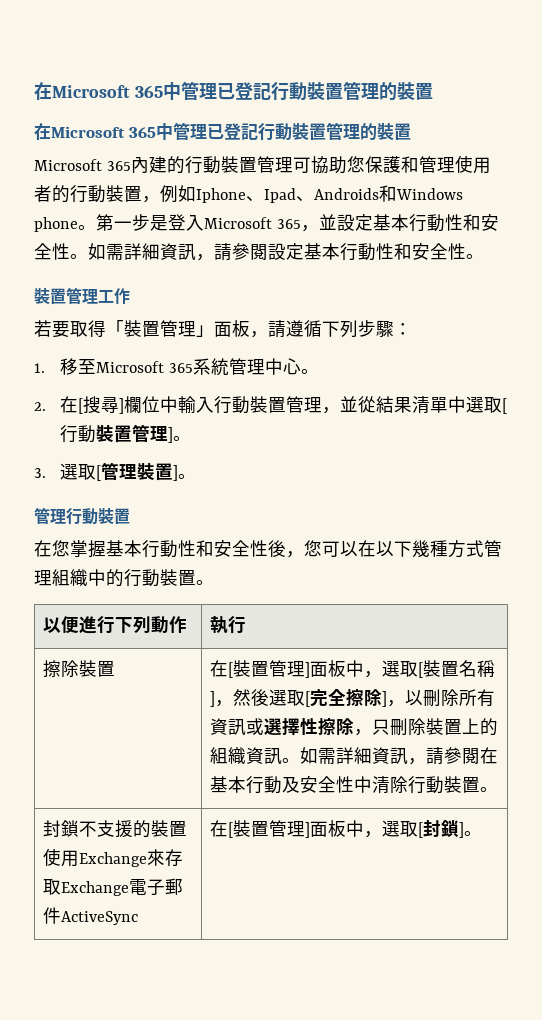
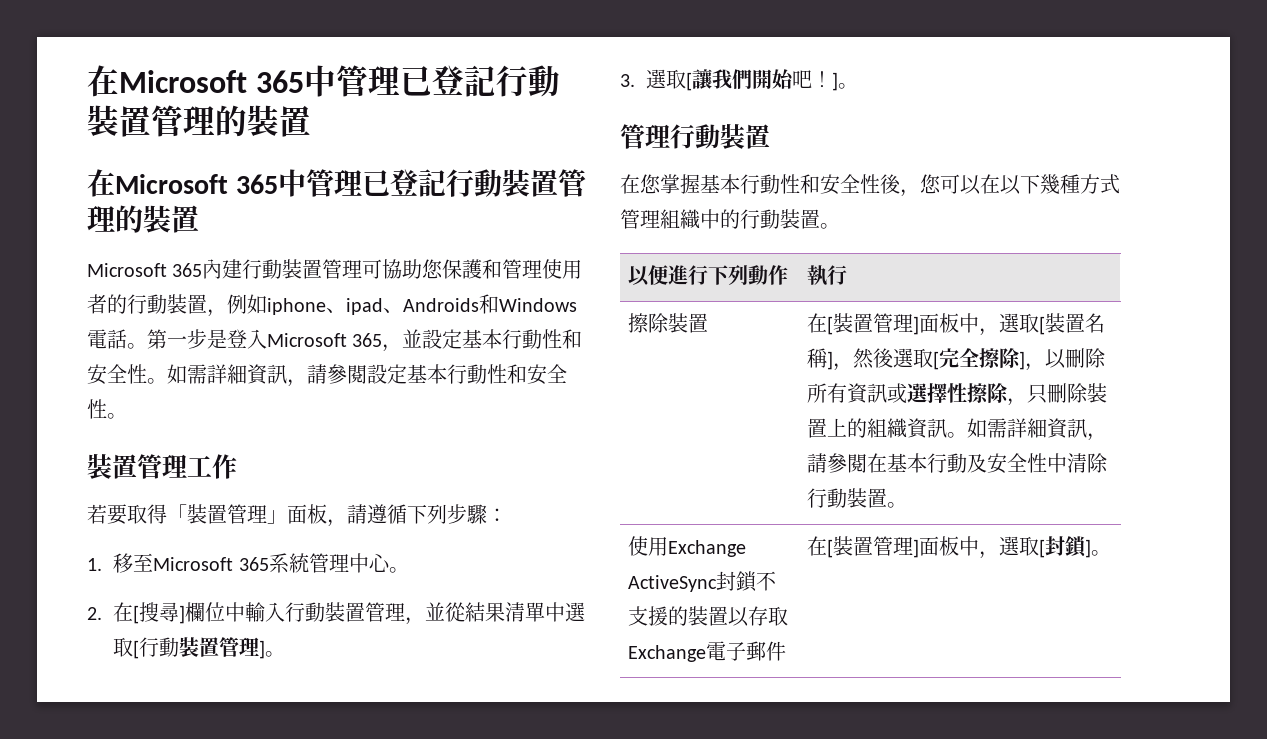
[166,156,185,174] 的 -> (243, 269) none
[196,188,296,203] Iphone、Ipad -> [267,298,383,315] iphone、ipad
[34,217,78,232] phone -> [87,329,127,349] 電話
[101,462,174,481] 管理裝置 -> [692,69,833,89] 讓我們開始吧！
(498, 789) none -> [628,536,747,557] [628,575,718,592] 使用Exchange ActiveSync
[42,848,165,867] 使用Exchange來 -> [728,607,750,627] 以
[60,911,138,925] ActiveSync -> (787, 651) none

